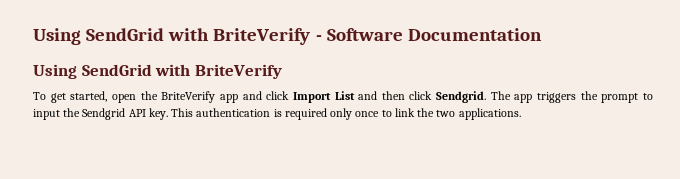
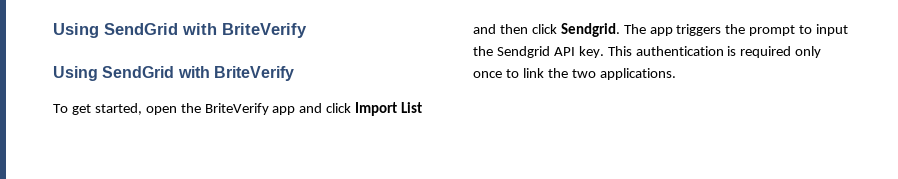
[33,28,542,45] Using SendGrid with BriteVerify - Software Documentation -> [53,23,307,38] Using SendGrid with BriteVerify

